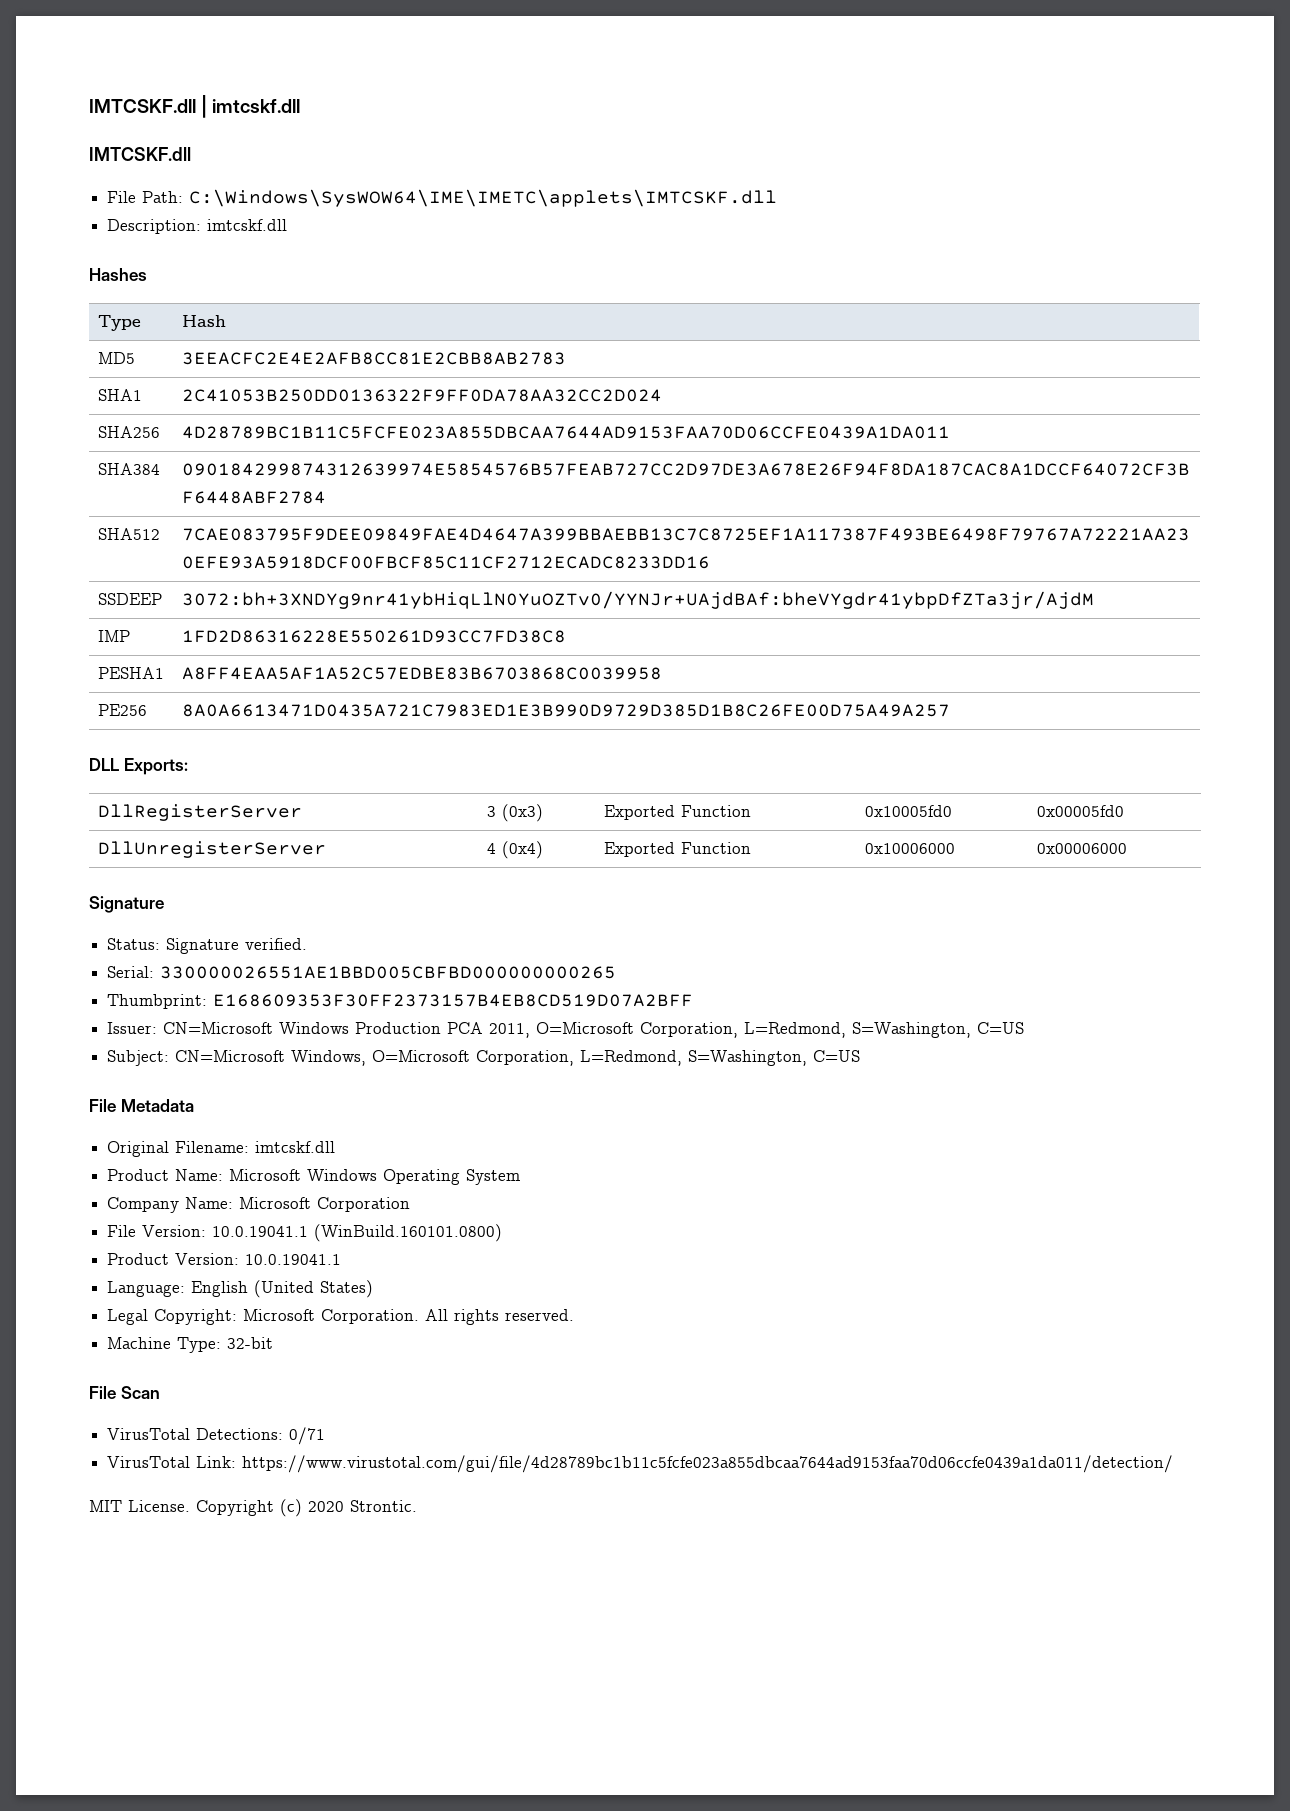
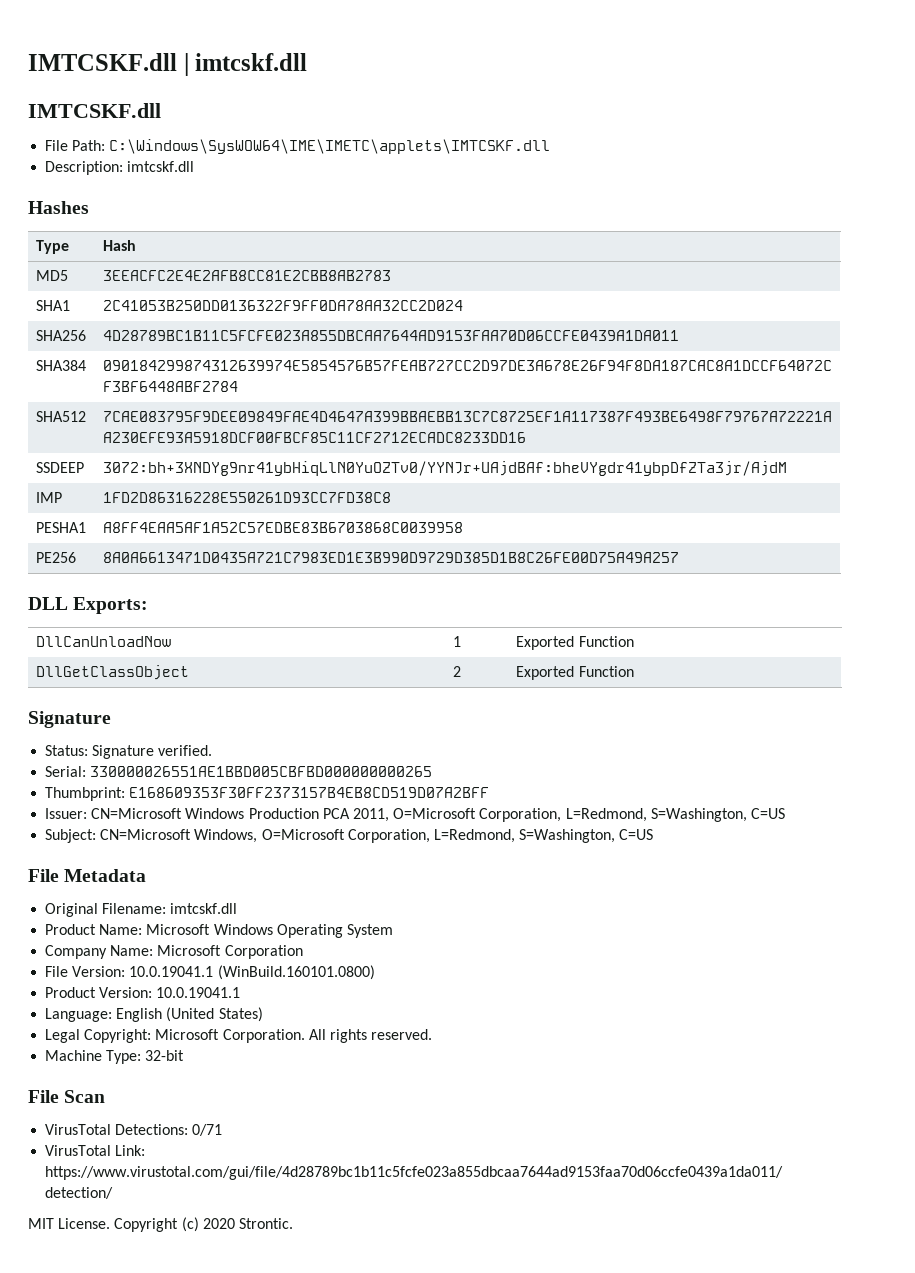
[97,804,302,821] [486,804,543,822] [603,805,751,820] [864,805,952,817] [1036,805,1124,817] [97,841,326,858] [486,841,543,859] [603,842,751,857] [864,843,955,854] [1036,843,1127,854] DllRegisterServer | 3 (0x3) | Exported Function | 0x10005fd0 | 0x00005fd0 // DllUnregisterServer | 4 (0x4) | Exported Function | 0x10006000 | 0x00006000 -> [36,636,172,647] [453,636,462,647] [516,636,634,650] [36,665,190,680] [453,666,462,677] [516,666,634,680] DllCanUnloadNow | 1 | Exported Function // DllGetClassObject | 2 | Exported Function

